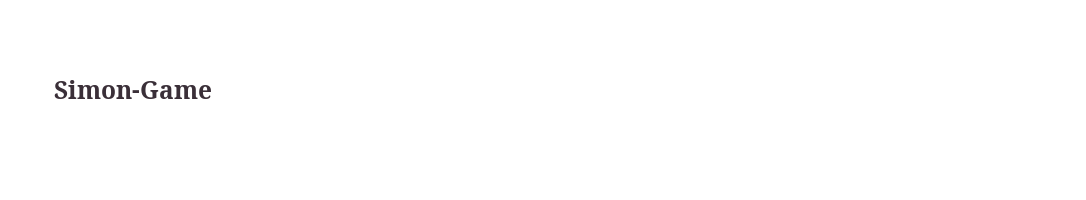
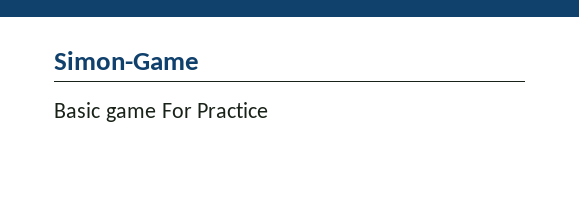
(212, 89) none -> [54,102,269,122] // Basic game For Practice

